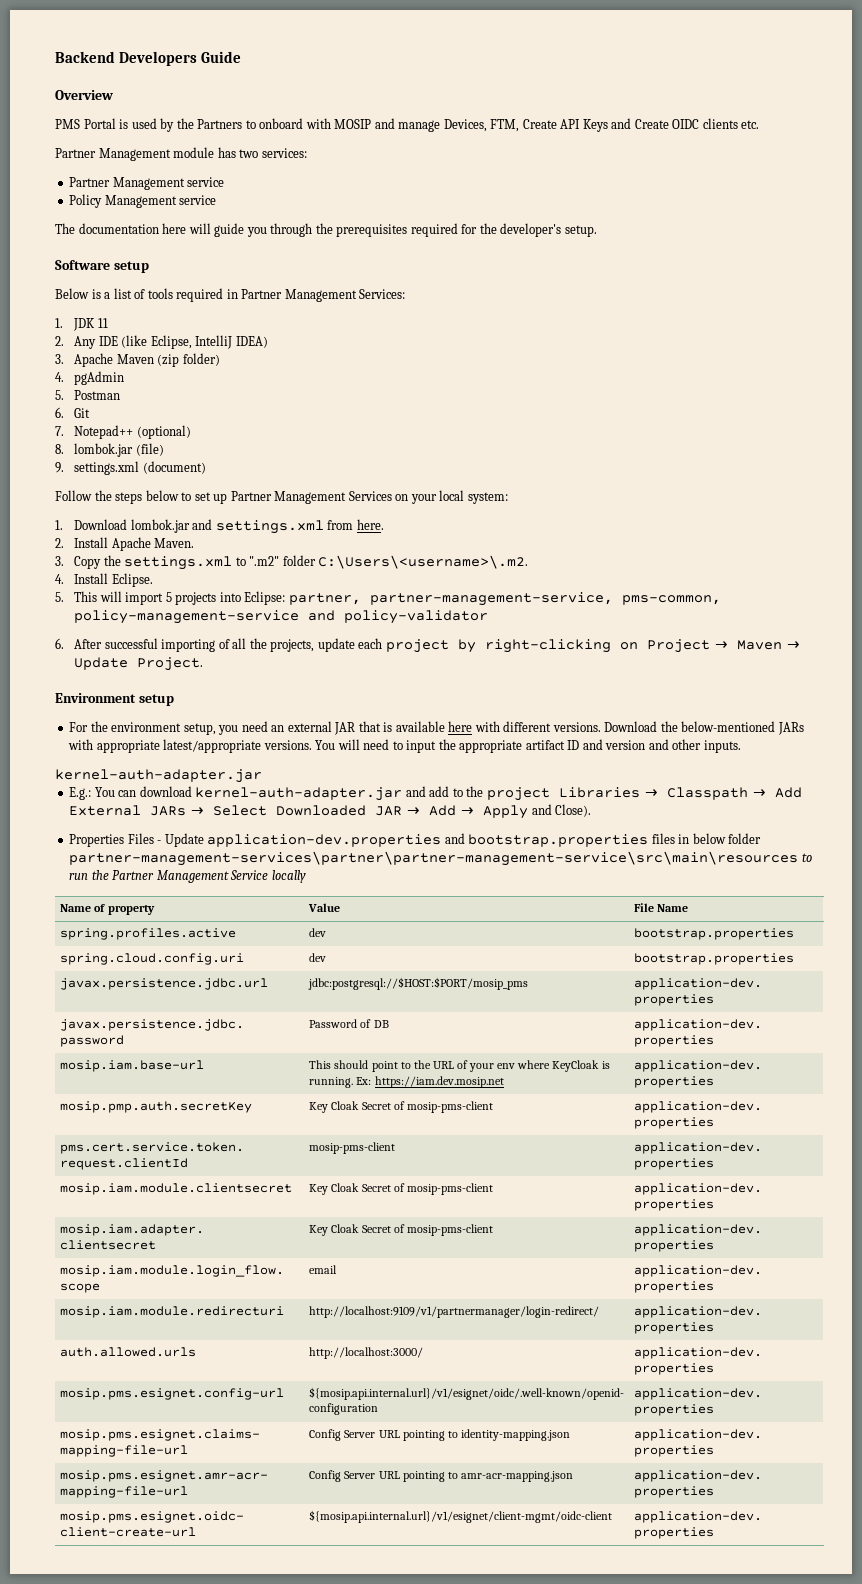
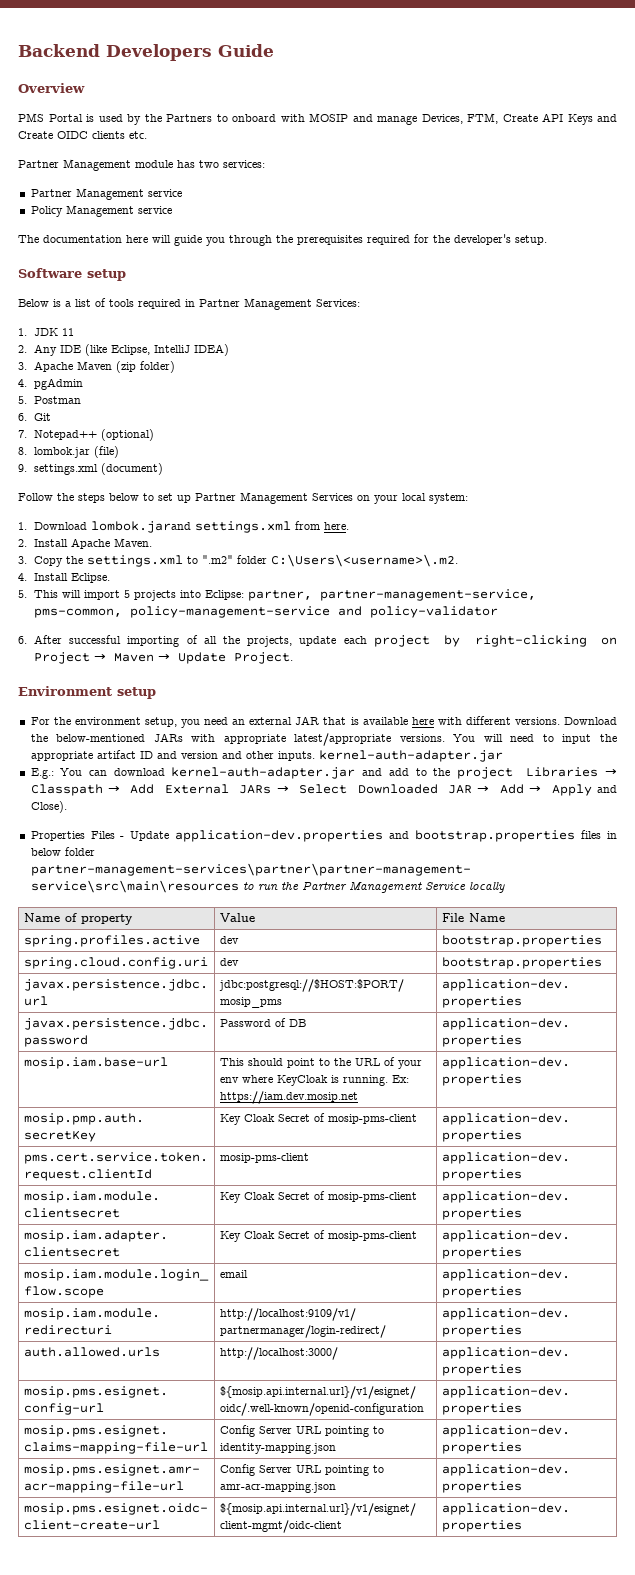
[130,519,213,533] lombok.jar and -> [90,521,191,533] lombok.jarand
(741, 746) // -> (315, 756) none

